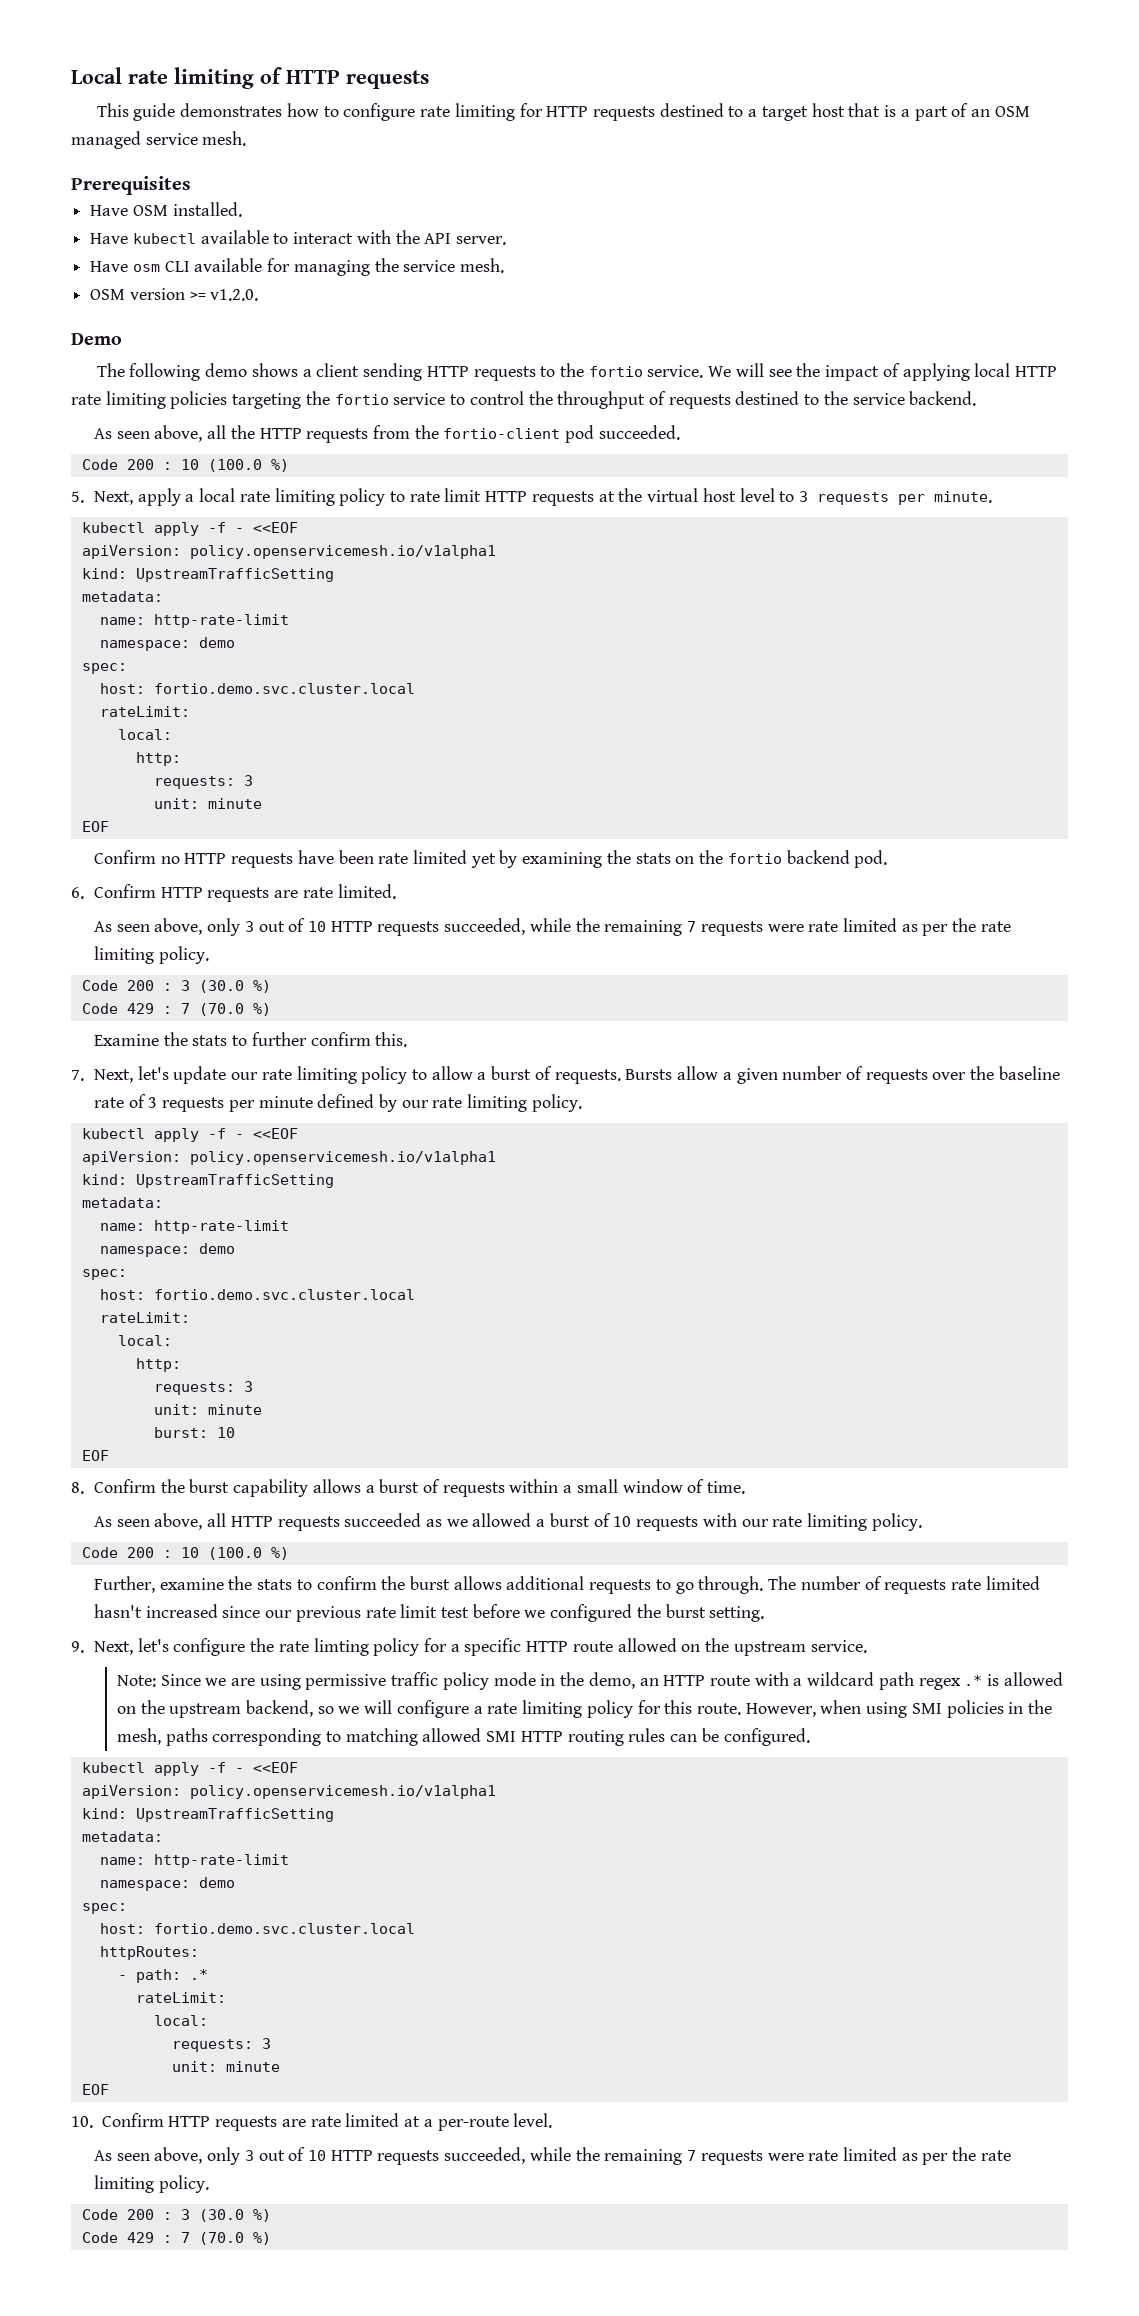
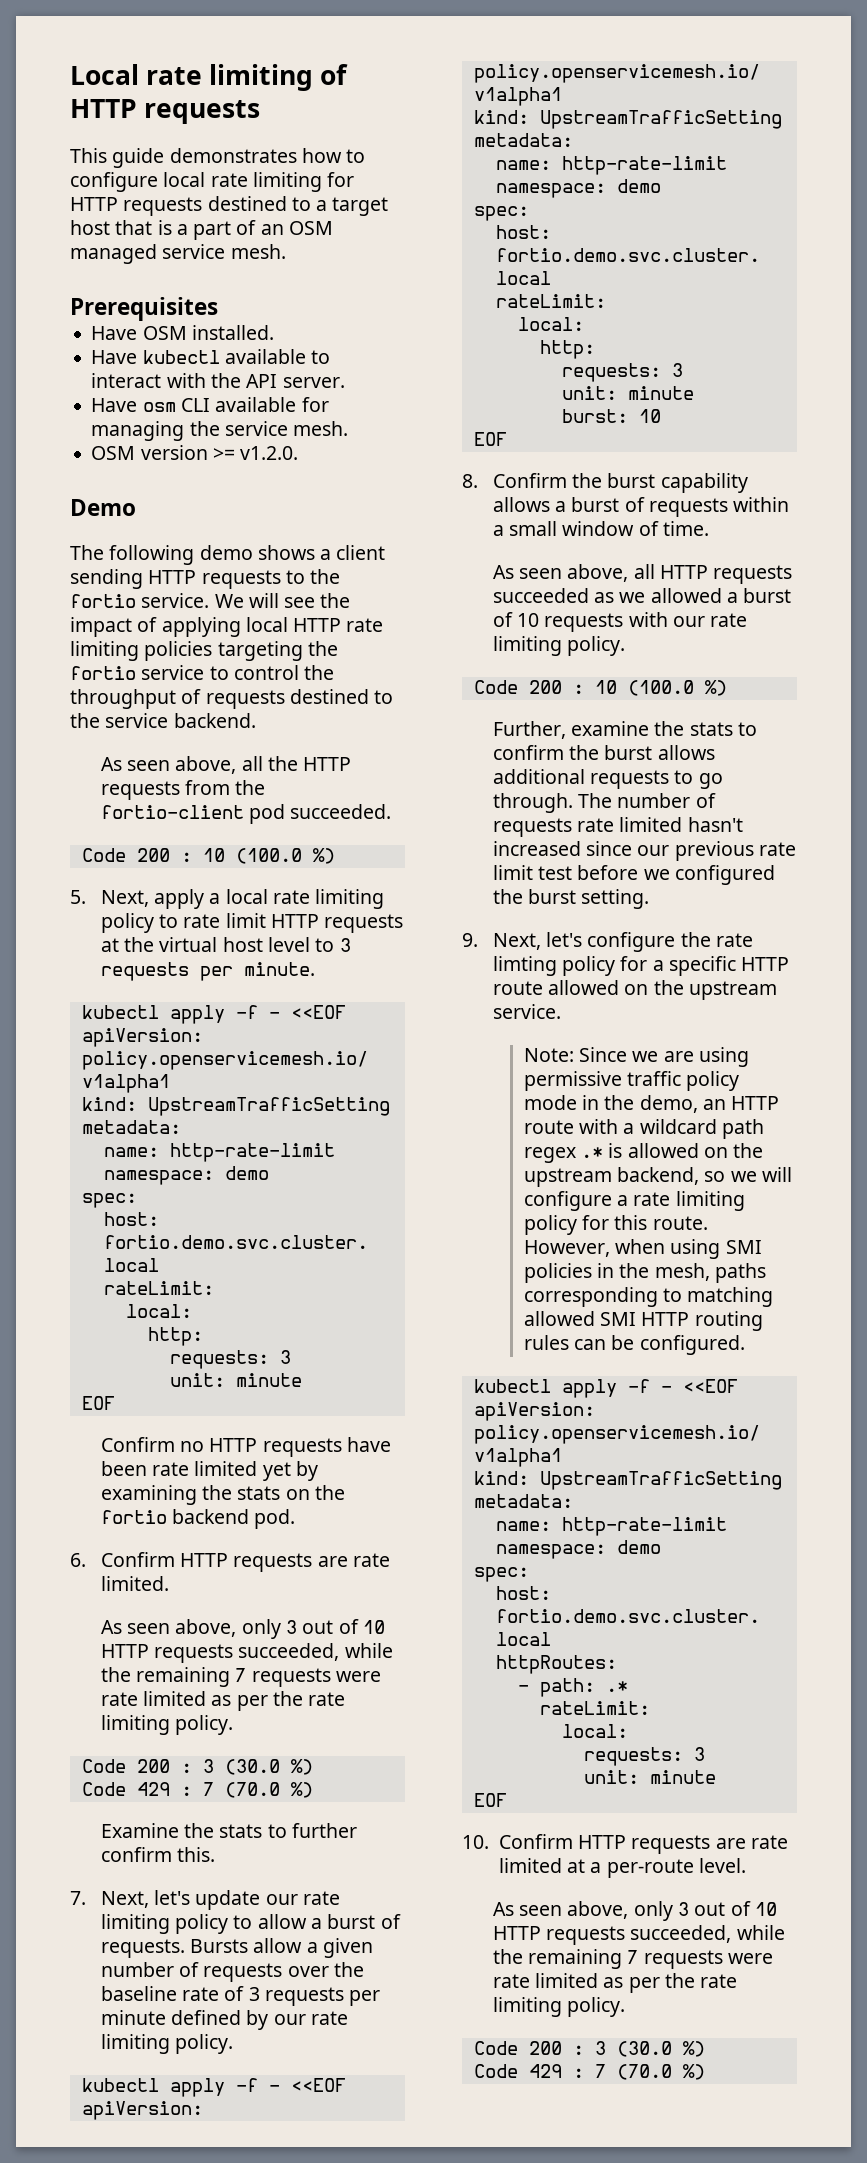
(416, 112) none -> [163,172,206,187] local

